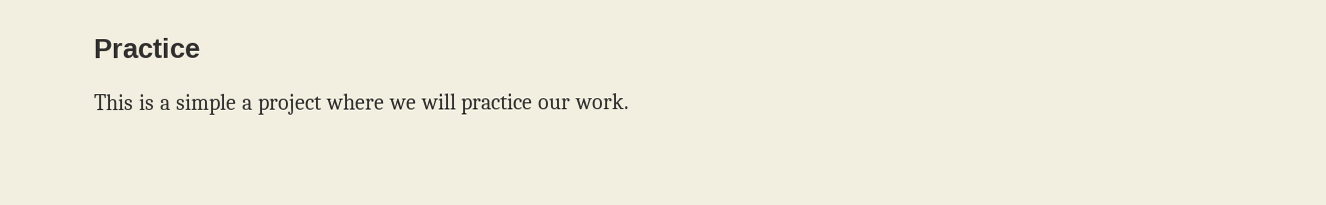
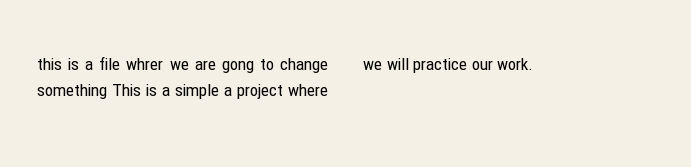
[93,37,200,59] Practice // -> [37,56,328,73] [37,84,107,99] this is a file whrer we are gong to change something

